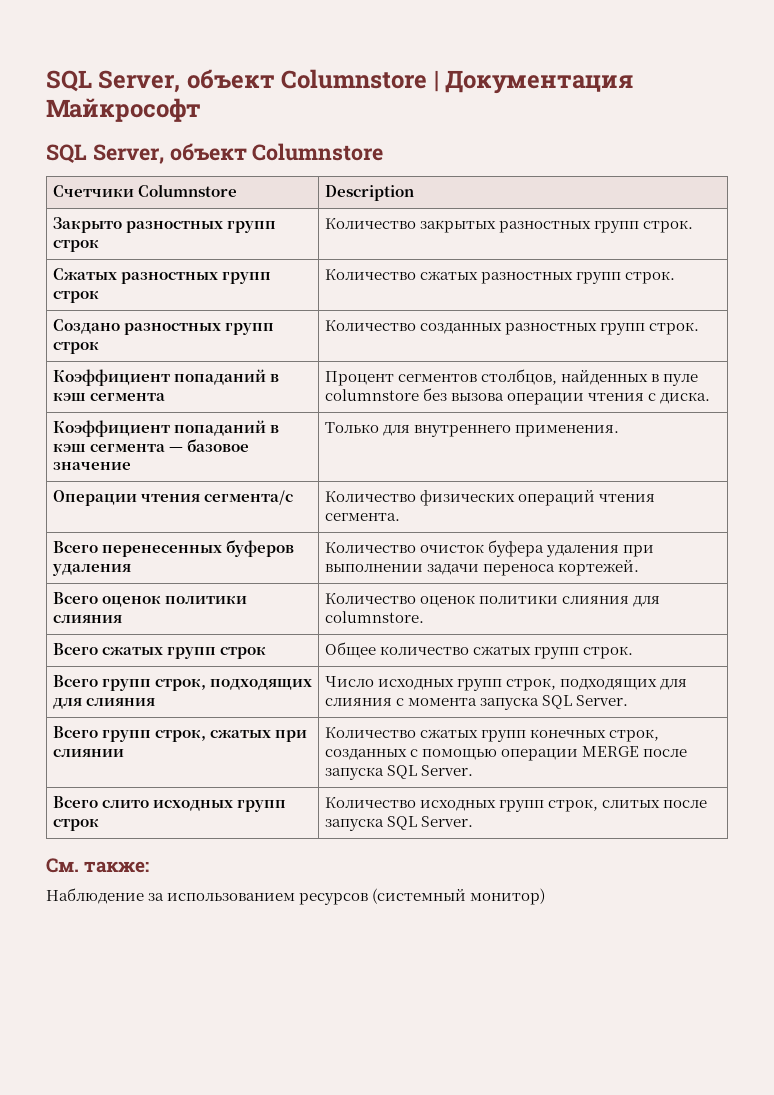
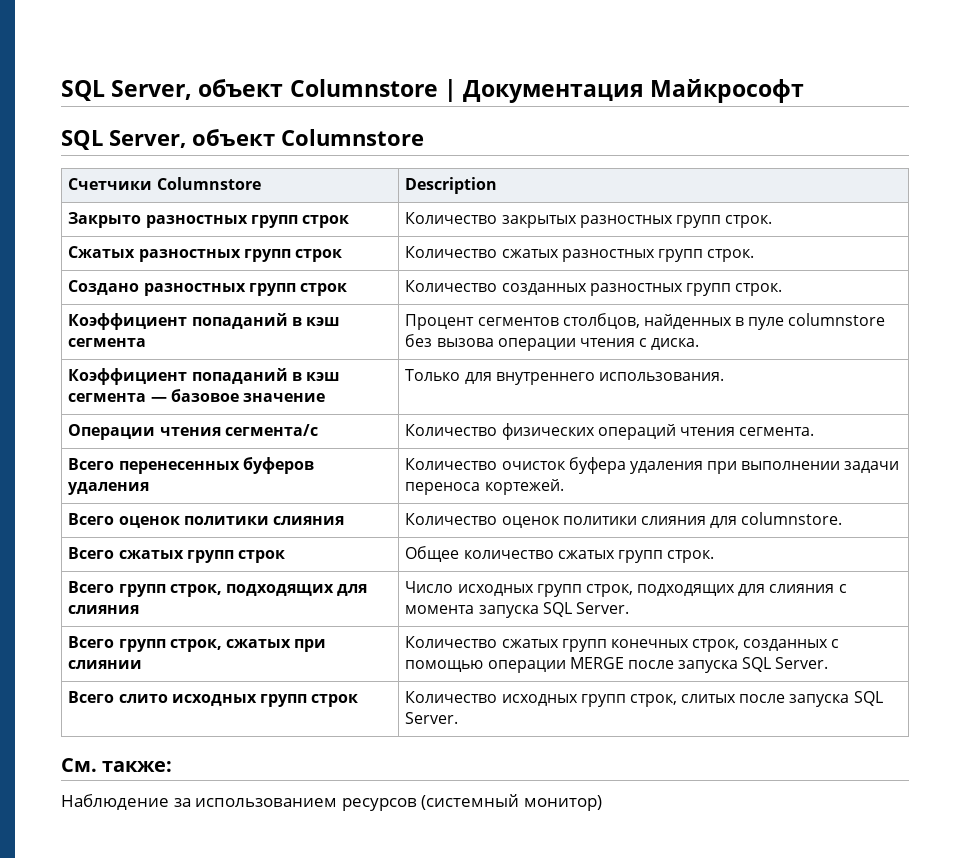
[514,425,619,437] применения. -> [598,372,724,381] использования.

